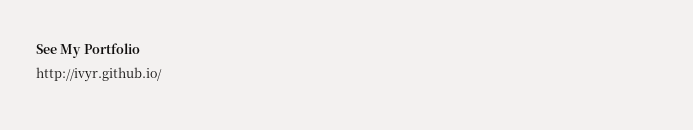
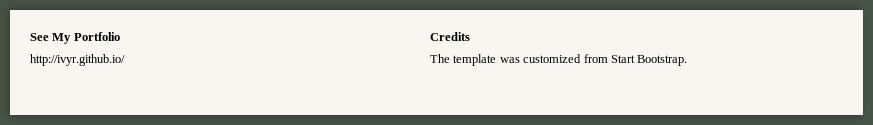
(162, 74) none -> [430,32,470,41] [430,54,688,66] // Credits // The template was customized from Start Bootstrap.

